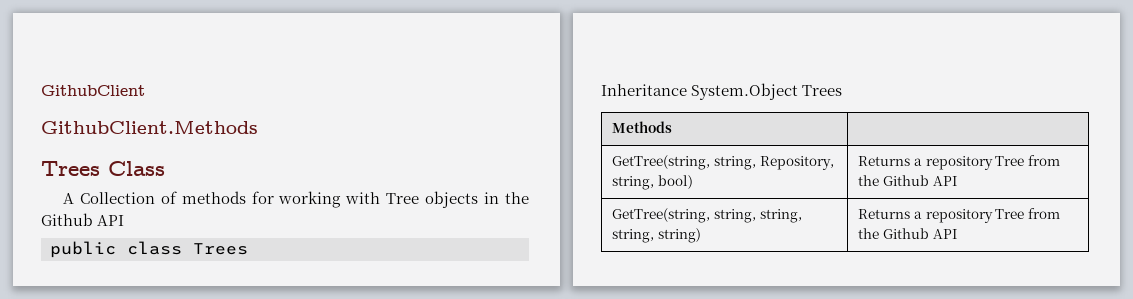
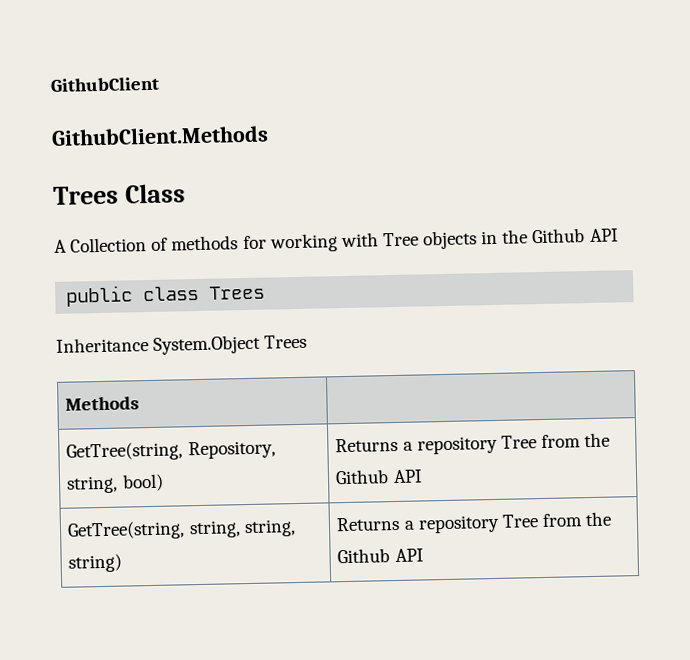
[714,156,757,170] string, -> (184, 451) none
[612,229,655,243] string, -> (296, 528) none

